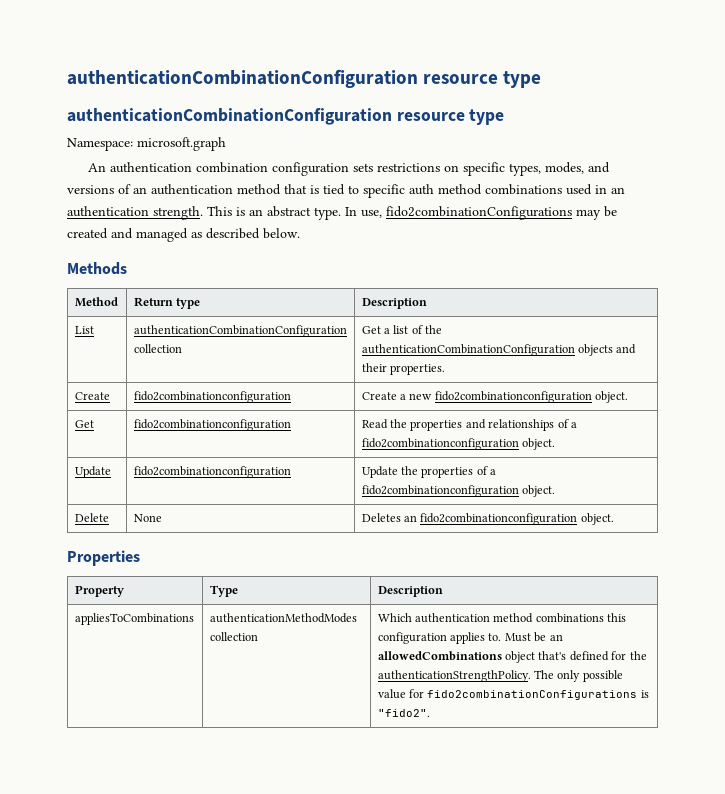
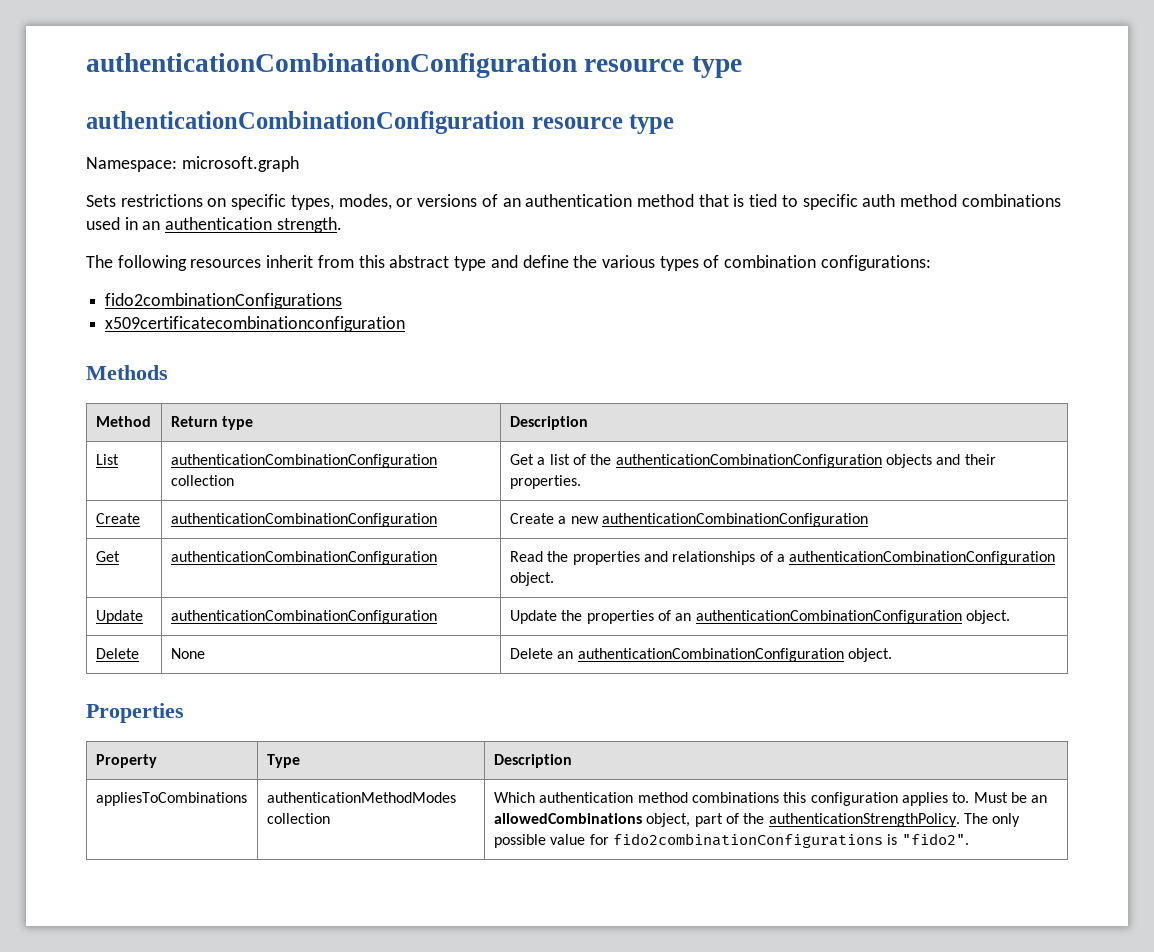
[88,162,374,176] An authentication combination configuration sets -> [86,195,116,207] Sets
[588,162,611,173] and -> [396,198,413,207] or
[207,206,617,220] [67,228,300,242] This is an abstract type. In use, fido2combinationConfigurations may be created and managed as described below. -> [86,255,931,271] [105,293,343,309] [105,316,406,332] // The following resources inherit from this abstract type and define the various types of combination configurations: // fido2combinationConfigurations // x509certificatecombinationconfiguration
[133,391,291,403] fido2combinationconfiguration -> [170,513,437,527] authenticationCombinationConfiguration
[434,391,629,403] fido2combinationconfiguration object. -> [601,513,868,527] authenticationCombinationConfiguration
[133,419,291,431] fido2combinationconfiguration -> [170,551,437,565] authenticationCombinationConfiguration
[361,438,519,450] fido2combinationconfiguration -> [789,551,1056,565] authenticationCombinationConfiguration
[133,466,291,478] fido2combinationconfiguration -> [170,610,437,624] authenticationCombinationConfiguration
[490,469,497,475] [361,485,519,497] a fido2combinationconfiguration -> [675,610,962,624] an authenticationCombinationConfiguration
[361,513,578,525] Deletes an fido2combinationconfiguration -> [509,648,844,662] Delete an authenticationCombinationConfiguration
[505,651,627,663] object that's defined for -> [646,813,739,827] object, part of

